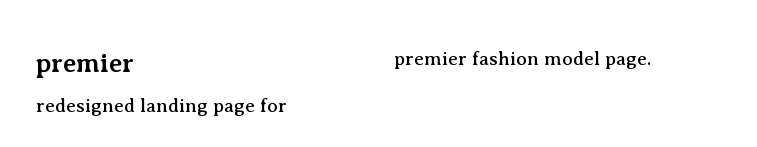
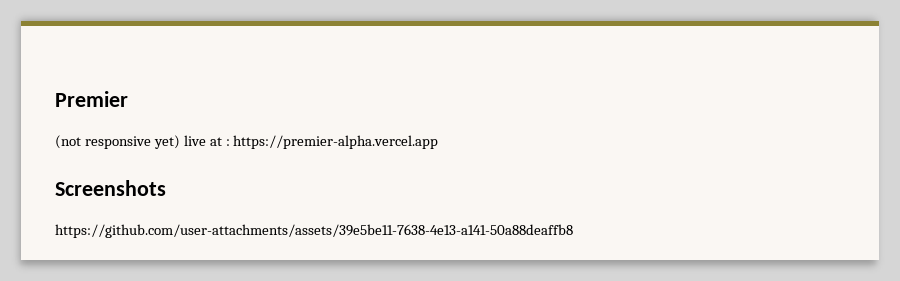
[36,54,134,78] [36,98,288,116] [394,51,652,69] premier // redesigned landing page for premier fashion model page. -> [55,91,128,107] [55,135,439,149] [55,180,166,196] [55,224,573,238] Premier // (not responsive yet) live at : https://premier-alpha.vercel.app // Screenshots // https://github.com/user-attachments/assets/39e5be11-7638-4e13-a141-50a88deaffb8

